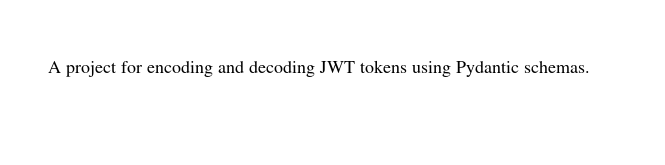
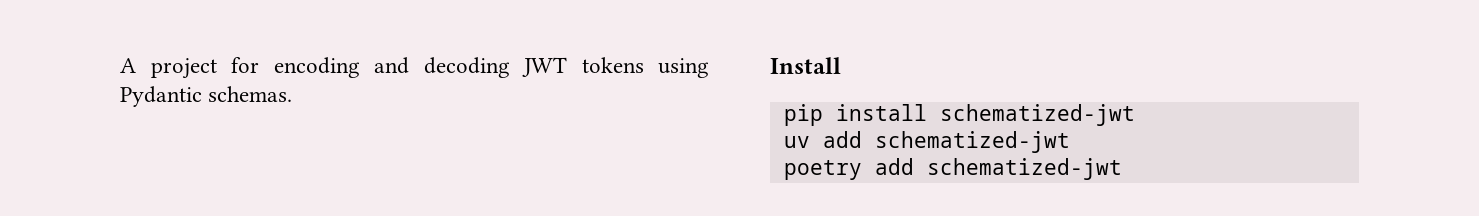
(590, 67) none -> [770,57,841,74] [783,104,1135,126] [783,131,1070,153] [783,158,1122,180] // Install // pip install schematized-jwt // uv add schematized-jwt // poetry add schematized-jwt

